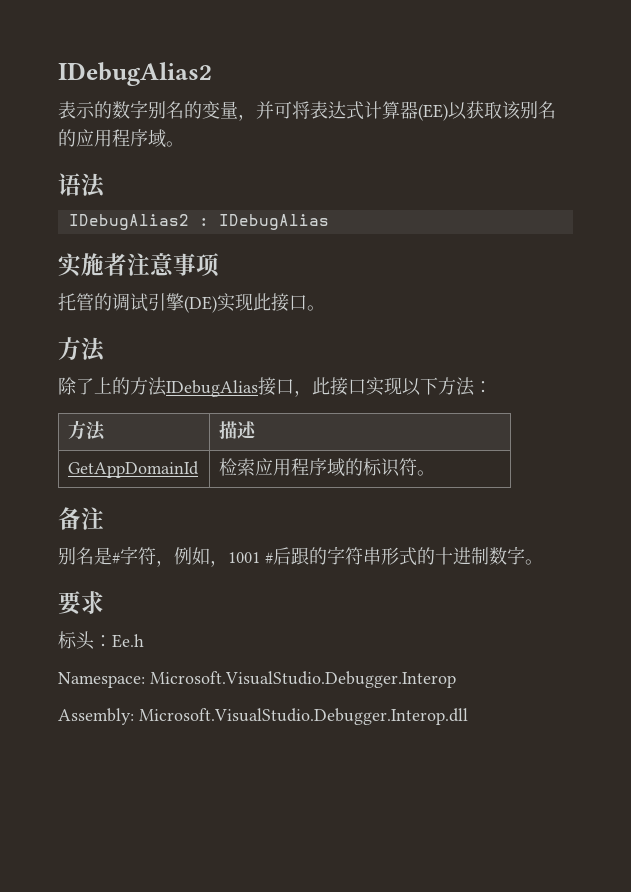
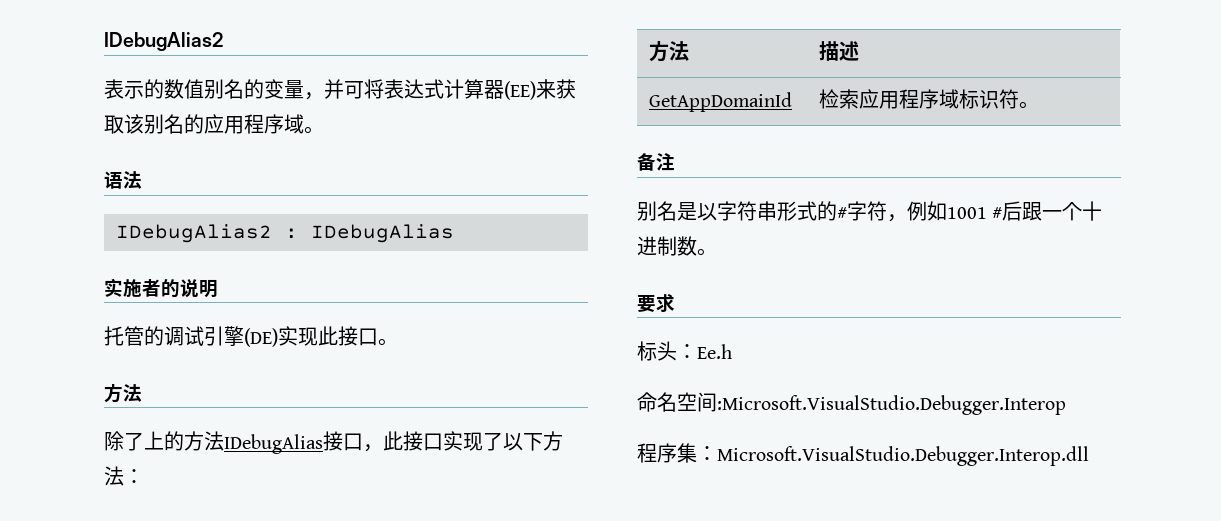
[130,100,148,119] 字 -> [184,79,204,99] 值
[448,102,467,120] 以 -> [536,79,556,99] 来
[127,253,220,277] 注意事项 -> [161,279,218,298] 的说明
(402, 386) none -> [483,432,503,451] 了
[345,458,364,476] 的 -> (960, 99) none
(112, 556) none -> [697,201,837,221] 以字符串形式的
[210,560,228,567] ， -> (947, 211) none
[309,546,435,566] 的字符串形式的 -> [1042,202,1083,221] 一个
[507,546,525,565] 字 -> (697, 246) none
[58,671,456,688] [58,708,134,725] Namespace: Microsoft.VisualStudio.Debugger.Interop // Assembly: -> [637,392,1066,415] [637,443,717,463] 命名空间:Microsoft.VisualStudio.Debugger.Interop // 程序集：

